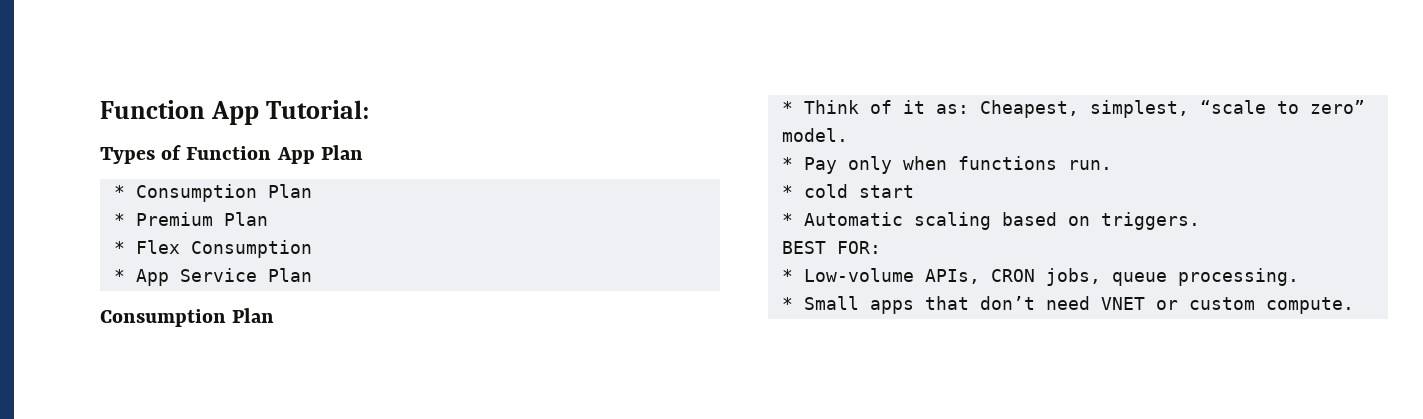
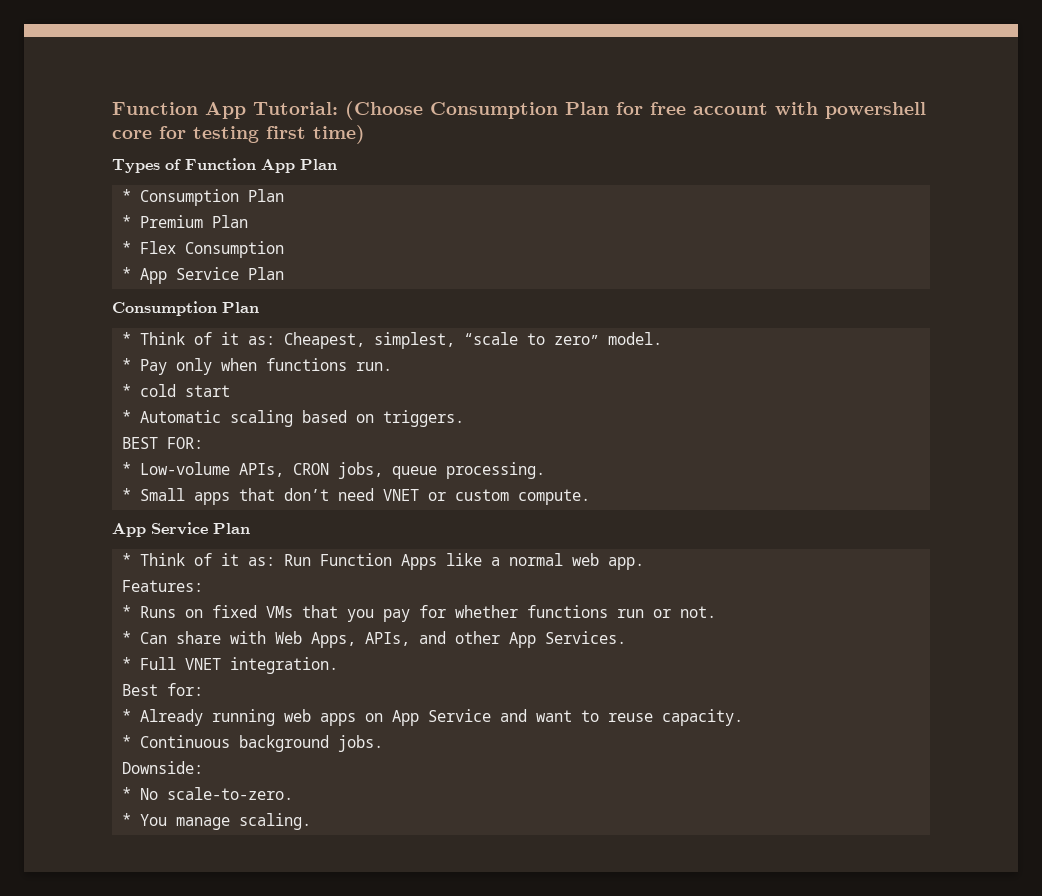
(370, 109) none -> [345,101,926,120] [112,125,365,144] (Choose Consumption Plan for free account with powershell core for testing first time)
(1354, 305) none -> [112,522,250,537] [121,553,644,570] [121,580,203,592] [121,605,716,622] [121,631,626,648] [121,657,338,674] [121,683,203,696] [121,709,743,726] [121,735,383,752] [121,761,203,774] [121,787,293,800] [121,813,311,830] // App Service Plan // * Think of it as: Run Function Apps like a normal web app. // Features: // * Runs on fixed VMs that you pay for whether functions run or not. // * Can share with Web Apps, APIs, and other App Services. // * Full VNET integration. // Best for: // * Already running web apps on App Service and want to reuse capacity. // * Continuous background jobs. // Downside: // * No scale-to-zero. // * You manage scaling.

